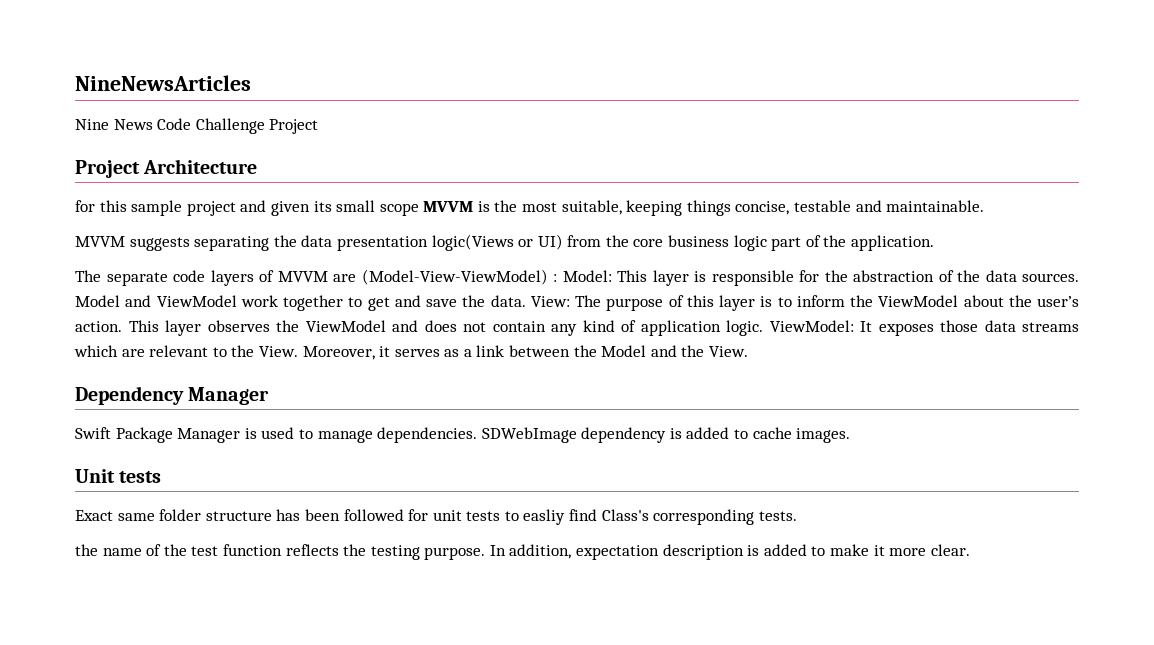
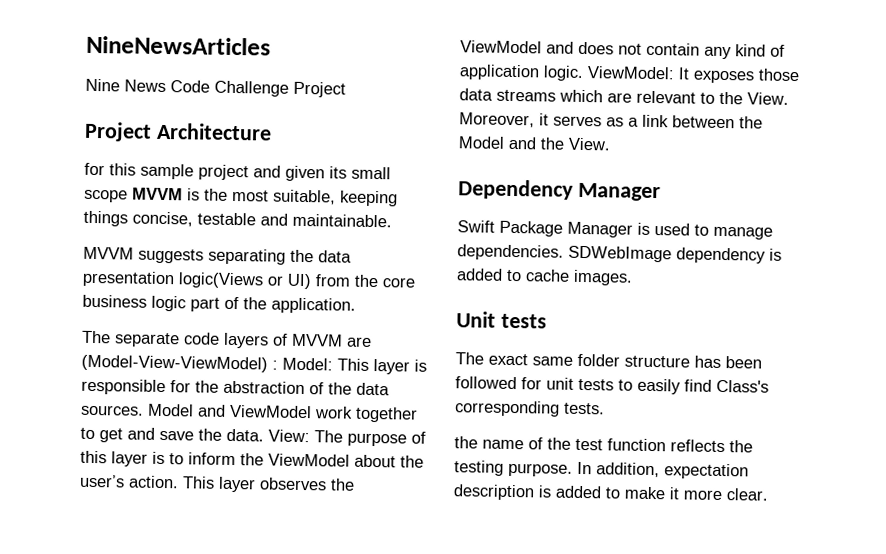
[75,510,113,521] Exact -> [455,352,528,366] The exact
[523,509,566,525] easliy -> [637,378,681,395] easily

